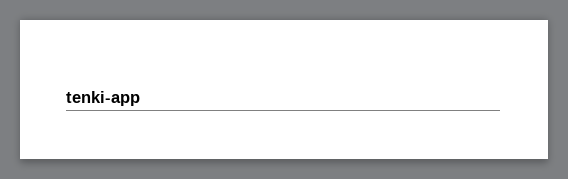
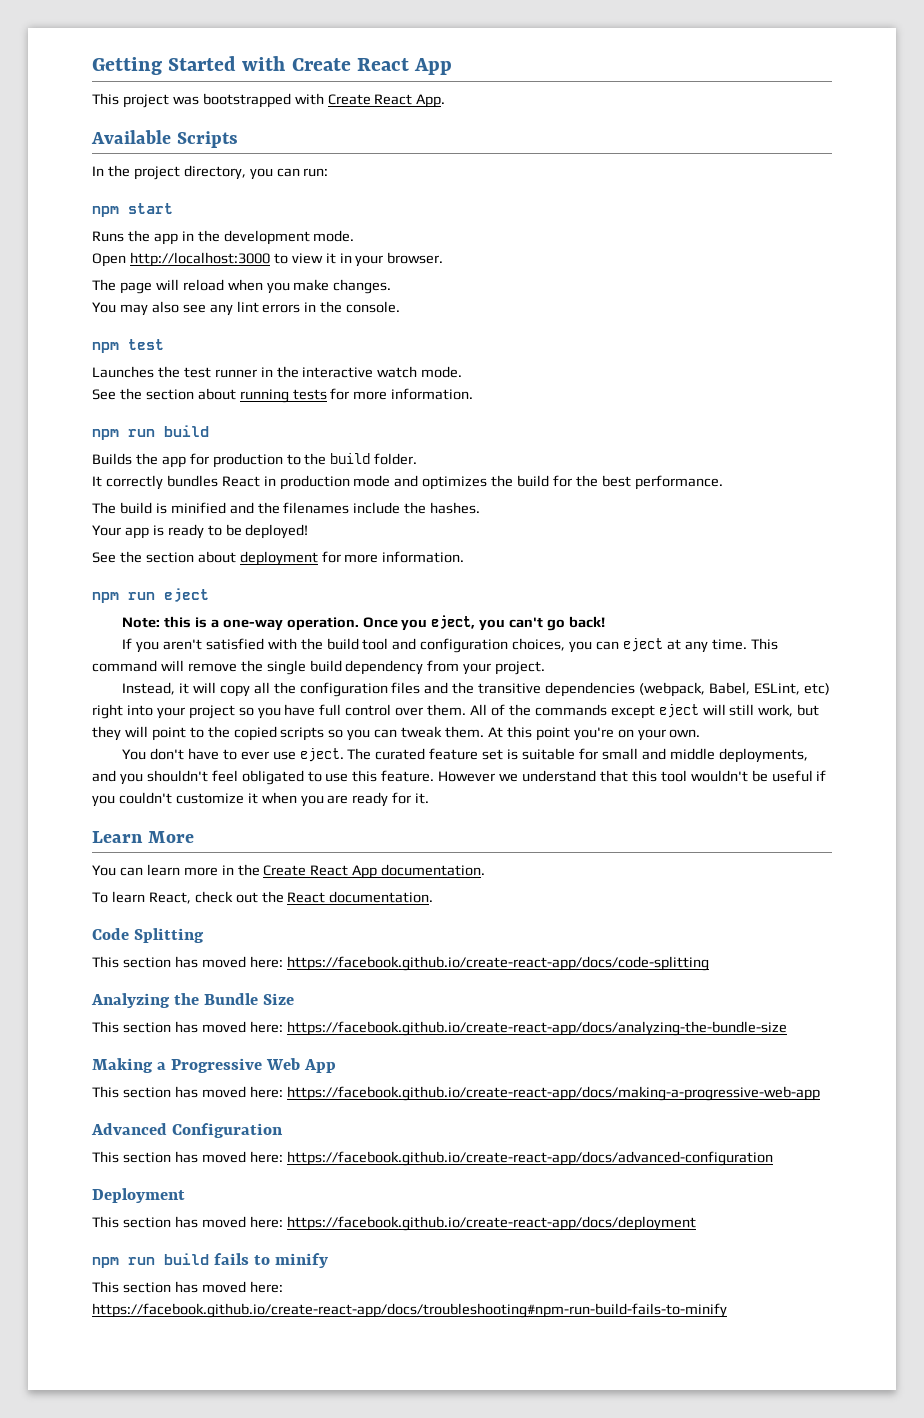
[66,91,140,106] tenki-app -> [92,56,453,75] [92,93,446,108] [91,130,238,148] [92,165,329,180] [92,203,173,217] [92,230,355,245] [92,252,444,267] [92,279,392,294] [92,301,401,316] [92,339,164,353] [92,366,463,378] [92,388,474,403] [92,425,209,440] [92,453,418,468] [92,475,723,490] [92,502,481,514] [92,524,309,539] [92,551,465,566] [92,588,209,603] [122,615,606,631] [122,638,778,653] [92,660,546,675] [122,682,830,697] [92,704,820,719] [92,726,701,741] [122,748,808,763] [92,770,827,785] [92,792,430,807] [92,831,194,843] [92,864,486,879] [92,891,434,904] [92,928,204,943] [92,956,709,971] [91,993,294,1008] [92,1021,787,1036] [92,1058,336,1073] [92,1086,820,1101] [91,1123,283,1138] [92,1151,773,1166] [92,1188,185,1203] [92,1216,696,1231] [92,1253,328,1268] [92,1281,283,1293] [92,1303,727,1318] Getting Started with Create React App // This project was bootstrapped with Create React App. // Available Scripts // In the project directory, you can run: // npm start // Runs the app in the development mode. // Open http://localhost:3000 to view it in your browser. // The page will reload when you make changes. // You may also see any lint errors in the console. // npm test // Launches the test runner in the interactive watch mode. // See the section about running tests for more information. // npm run build // Builds the app for production to the build folder. // It correctly bundles React in production mode and optimizes the build for the best performance. // The build is minified and the filenames include the hashes. // Your app is ready to be deployed! // See the section about deployment for more information. // npm run eject // Note: this is a one-way operation. Once you eject, you can't go back! // If you aren't satisfied with the build tool and configuration choices, you can eject at any time. This command will remove the single build dependency from your project. // Instead, it will copy all the configuration files and the transitive dependencies (webpack, Babel, ESLint, etc) right into your project so you have full control over them. All of the commands except eject will still work, but they will point to the copied scripts so you can tweak them. At this point you're on your own. // You don't have to ever use eject. The curated feature set is suitable for small and middle deployments, and you shouldn't feel obligated to use this feature. However we understand that this tool wouldn't be useful if you couldn't customize it when you are ready for it. // Learn More // You can learn more in the Create React App documentation. // To learn React, check out the React documentation. // Code Splitting // This section has moved here: https://facebook.github.io/create-react-app/docs/code-splitting // Analyzing the Bundle Size // This section has moved here: https://facebook.github.io/create-react-app/docs/analyzing-the-bundle-size // Making a Progressive Web App // This section has moved here: https://facebook.github.io/create-react-app/docs/making-a-progressive-web-app // Advanced Configuration // This section has moved here: https://facebook.github.io/create-react-app/docs/advanced-configuration // Deployment // This section has moved here: https://facebook.github.io/create-react-app/docs/deployment // npm run build fails to minify // This section has moved here: https://facebook.github.io/create-react-app/docs/troubleshooting#npm-run-build-fails-to-minify

